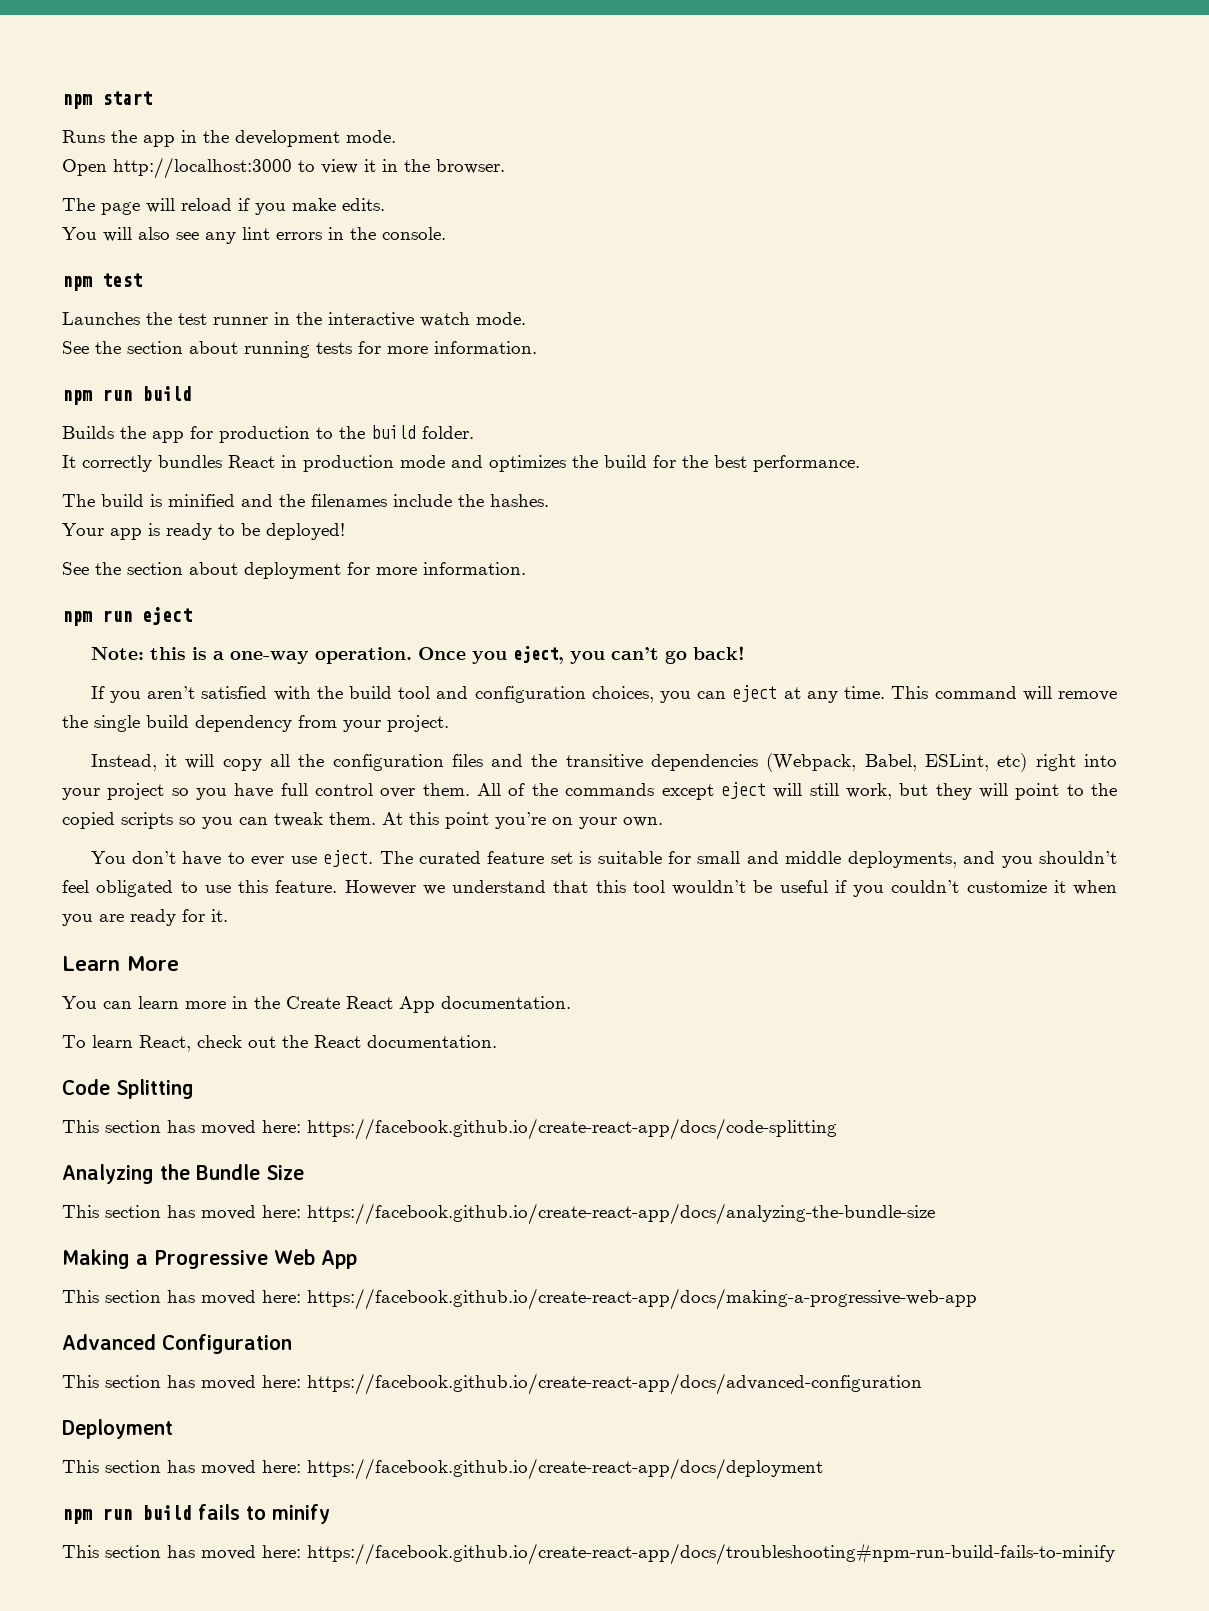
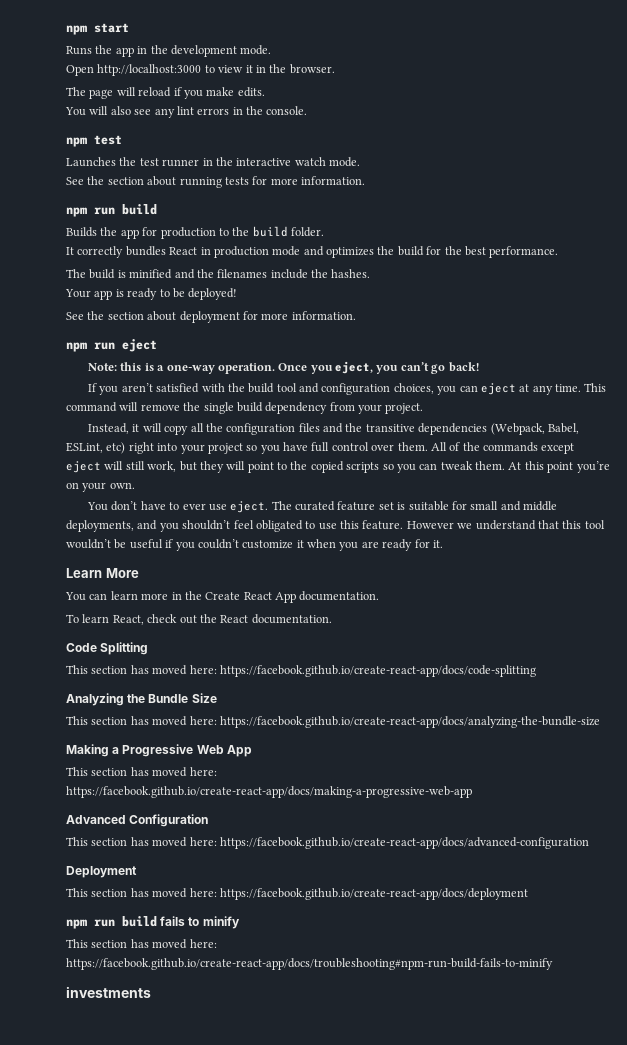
(1115, 1554) none -> [66,986,151,998] // investments

